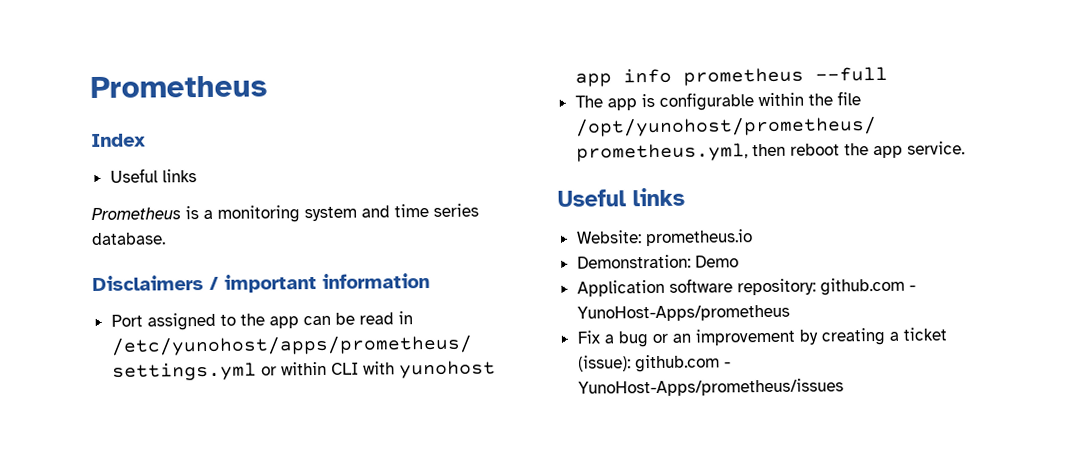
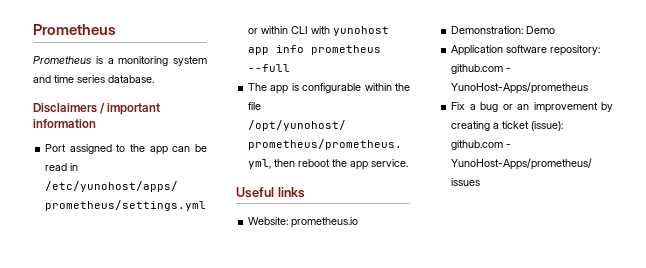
[90,75,268,99] [91,133,146,148] [109,168,197,183] Prometheus // Index // Useful links -> [33,24,116,35] Prometheus

